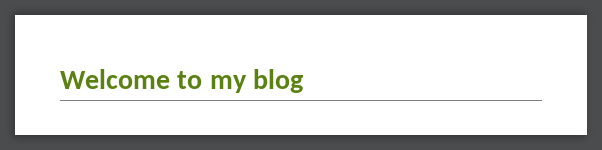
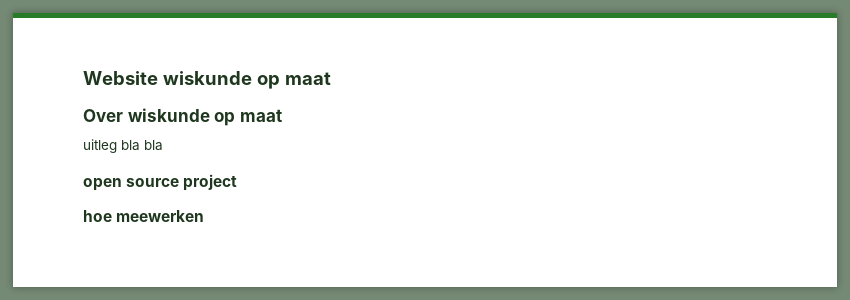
[60,69,304,93] Welcome to my blog -> [83,71,331,89] [83,108,282,126] [83,139,163,153] [83,174,238,191] [83,210,205,222] Website wiskunde op maat // Over wiskunde op maat // uitleg bla bla // open source project // hoe meewerken

